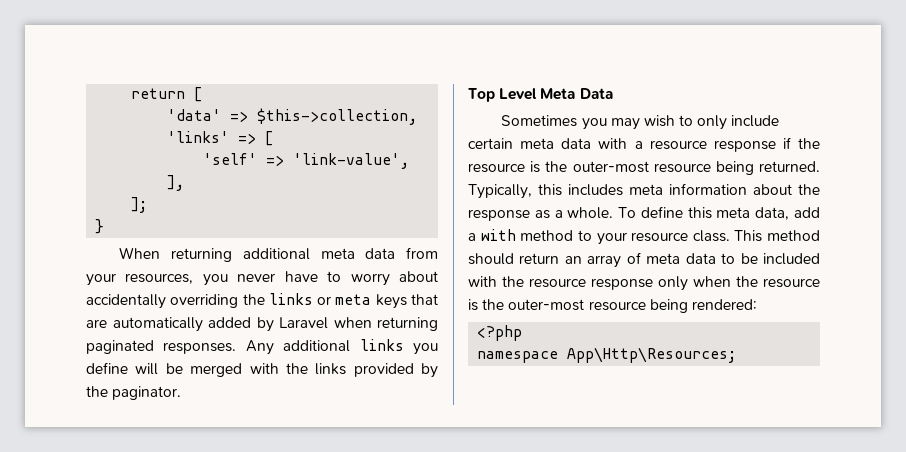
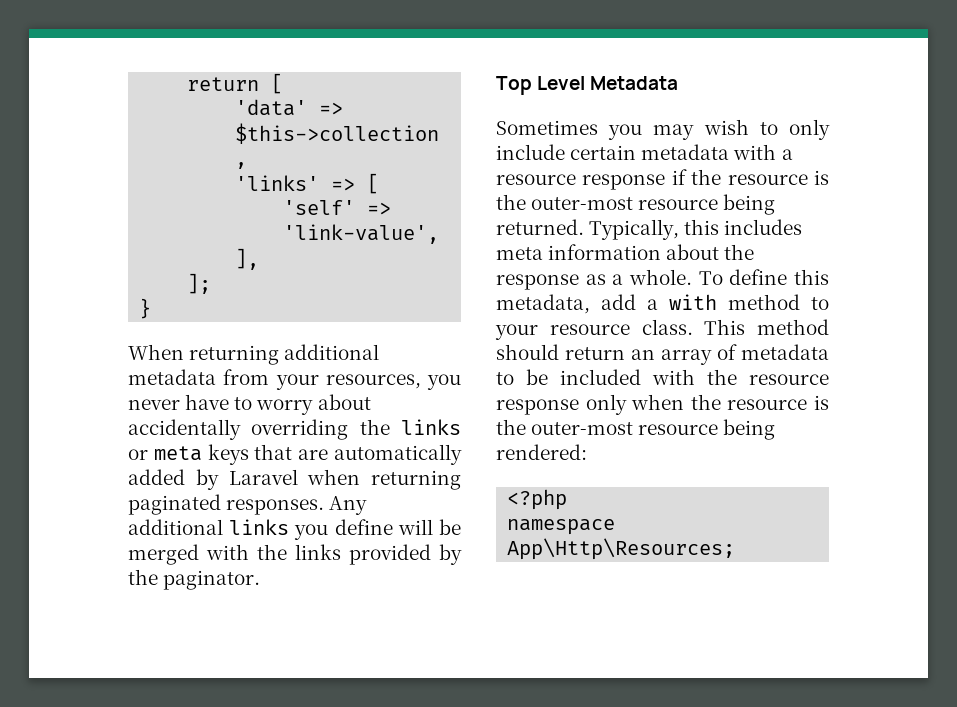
[320,248,396,259] meta data -> [128,369,216,385] metadata
[540,88,613,100] Meta Data -> [590,76,679,90] Metadata
[520,138,592,149] meta data -> [641,144,730,160] metadata
[716,207,790,220] meta data, -> [496,294,590,314] metadata,
[646,253,716,264] meta data -> [741,344,829,360] metadata

